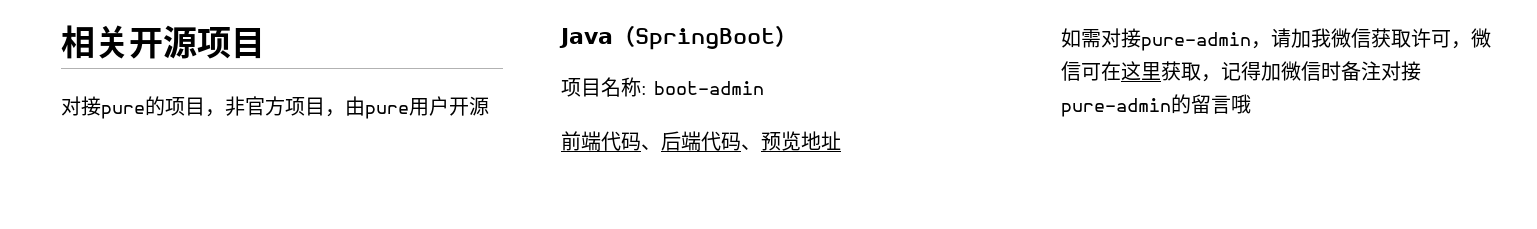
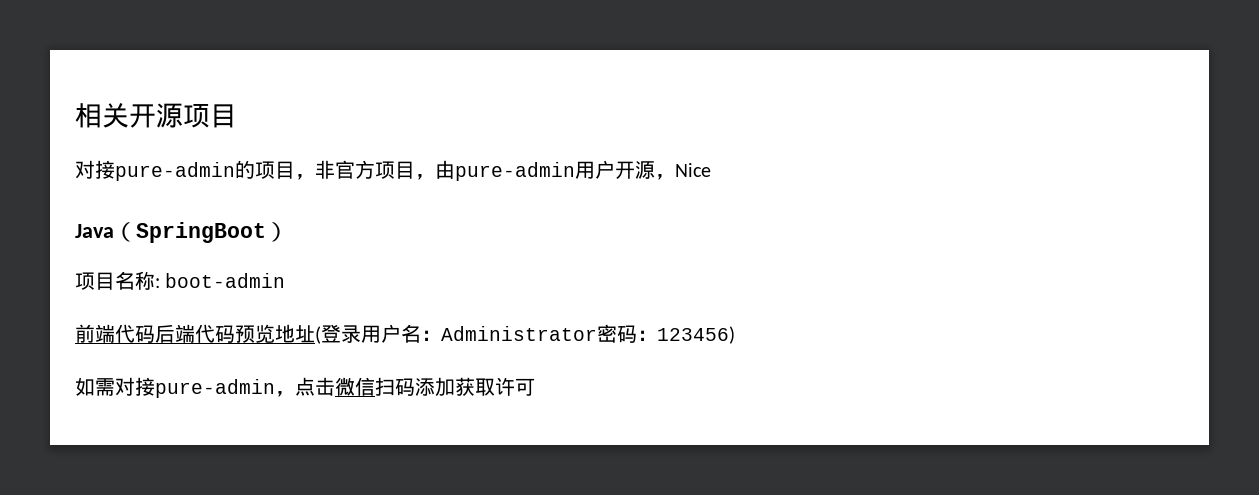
[101,105,145,119] pure -> [115,162,235,181] pure-admin
[365,105,409,119] pure -> [455,162,575,181] pure-admin
(489, 106) none -> [655,163,711,180] ，Nice
[641,144,661,150] 、 -> (155, 334) none
[741,144,761,150] 、 -> (235, 334) none
[1061,28,1491,51] [1061,61,1421,82] [1061,94,1251,117] // 如需对接pure-admin，请加我微信获取许可，微信可在这里获取，记得加微信时备注对接pure-admin的留言哦 -> [315,324,735,344] [75,377,535,398] (登录用户名：Administrator密码：123456) // 如需对接pure-admin，点击微信扫码添加获取许可

